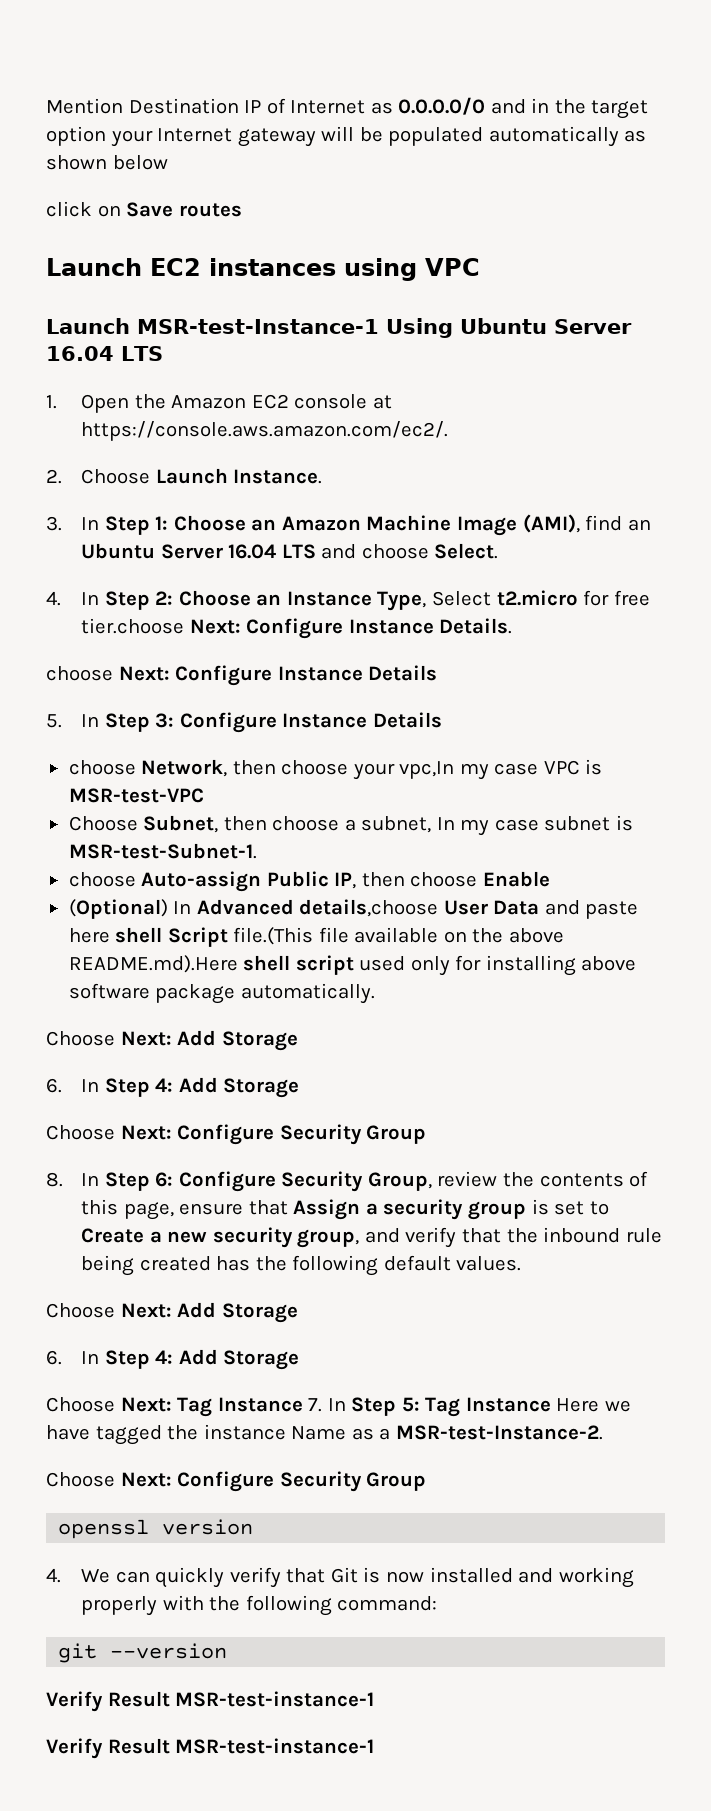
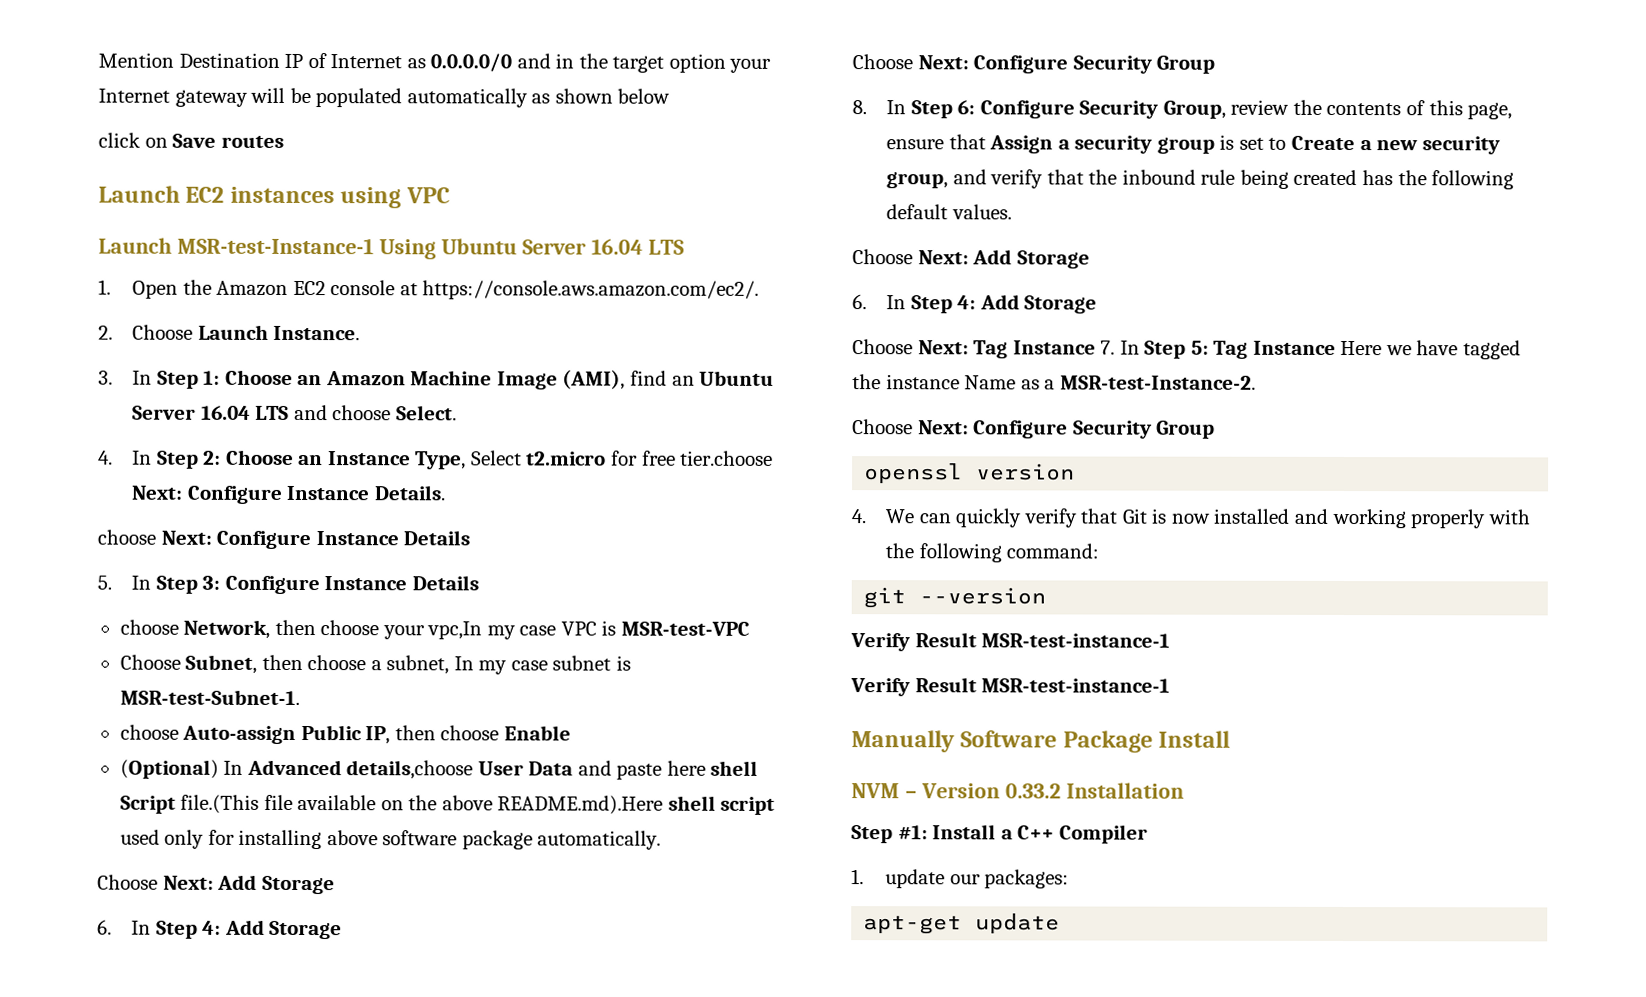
(375, 1746) none -> [851,730,1231,753] [851,782,1184,799] [851,824,1148,844] [851,869,1070,889] [863,913,1061,935] // Manually Software Package Install // NVM – Version 0.33.2 Installation // Step #1: Install a C++ Compiler // 1. update our packages: // apt-get update

